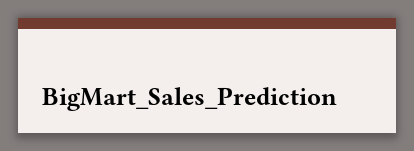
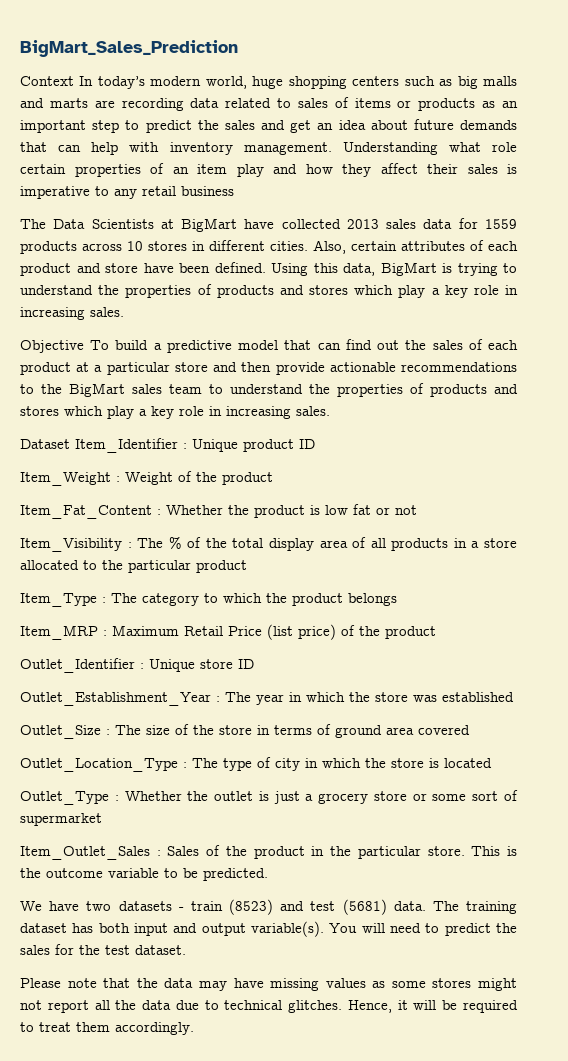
(337, 99) none -> [20,76,517,89] [20,97,519,111] [20,119,518,133] [20,142,517,155] [20,163,517,177] [20,186,234,199] [20,218,517,232] [20,240,518,254] [20,262,517,276] [20,284,519,298] [20,307,124,320] [20,339,518,353] [20,362,517,375] [20,383,518,397] [20,406,330,419] [20,438,315,453] [20,471,273,486] [20,504,417,519] [20,536,517,552] [20,560,247,573] [20,593,397,607] [20,624,436,640] [20,658,254,673] [20,692,514,706] [20,724,470,739] [20,757,492,772] [20,790,518,805] [20,813,102,826] [20,845,518,860] [20,868,268,881] [20,899,517,915] [20,921,517,937] [20,944,186,955] [20,978,517,991] [20,1000,518,1013] [20,1022,194,1035] // Context In today’s modern world, huge shopping centers such as big malls and marts are recording data related to sales of items or products as an important step to predict the sales and get an idea about future demands that can help with inventory management. Understanding what role certain properties of an item play and how they affect their sales is imperative to any retail business // The Data Scientists at BigMart have collected 2013 sales data for 1559 products across 10 stores in different cities. Also, certain attributes of each product and store have been defined. Using this data, BigMart is trying to understand the properties of products and stores which play a key role in increasing sales. // Objective To build a predictive model that can find out the sales of each product at a particular store and then provide actionable recommendations to the BigMart sales team to understand the properties of products and stores which play a key role in increasing sales. // Dataset Item_Identifier : Unique product ID // Item_Weight : Weight of the product // Item_Fat_Content : Whether the product is low fat or not // Item_Visibility : The % of the total display area of all products in a store allocated to the particular product // Item_Type : The category to which the product belongs // Item_MRP : Maximum Retail Price (list price) of the product // Outlet_Identifier : Unique store ID // Outlet_Establishment_Year : The year in which the store was established // Outlet_Size : The size of the store in terms of ground area covered // Outlet_Location_Type : The type of city in which the store is located // Outlet_Type : Whether the outlet is just a grocery store or some sort of supermarket // Item_Outlet_Sales : Sales of the product in the particular store. This is the outcome variable to be predicted. // We have two datasets - train (8523) and test (5681) data. The training dataset has both input and output variable(s). You will need to predict the sales for the test dataset. // Please note that the data may have missing values as some stores might not report all the data due to technical glitches. Hence, it will be required to treat them accordingly.

